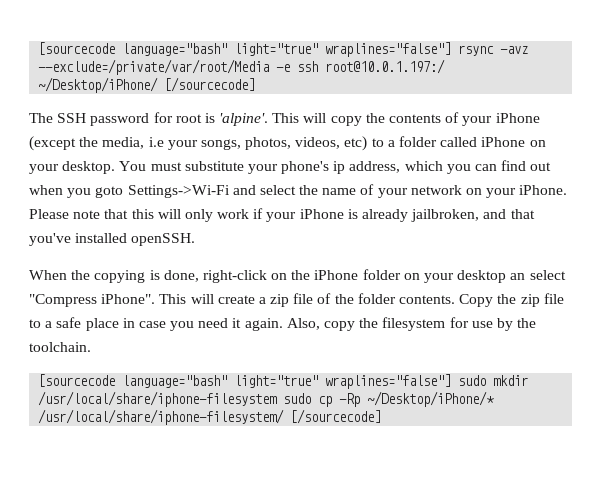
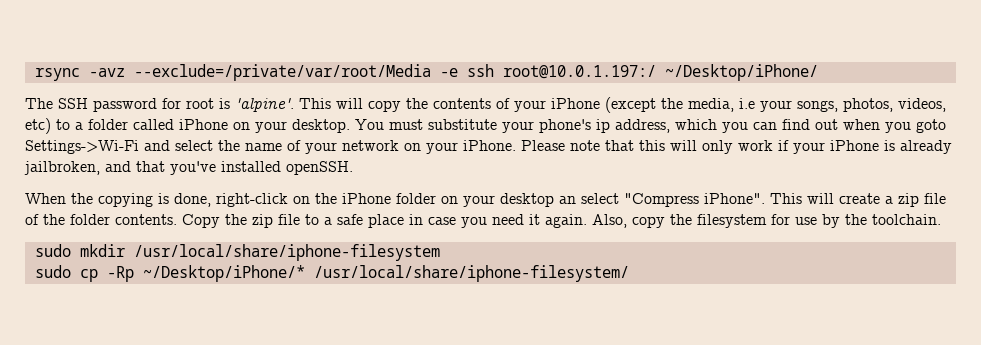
[38,42,452,57] [sourcecode language="bash" light="true" wraplines="false"] -> (34, 74) none
[164,77,256,92] [/sourcecode] -> (818, 72) none
[38,374,452,389] [sourcecode language="bash" light="true" wraplines="false"] -> (941, 219) none
(278, 399) none -> (440, 252) //
[290,409,382,424] [/sourcecode] -> (629, 273) none

